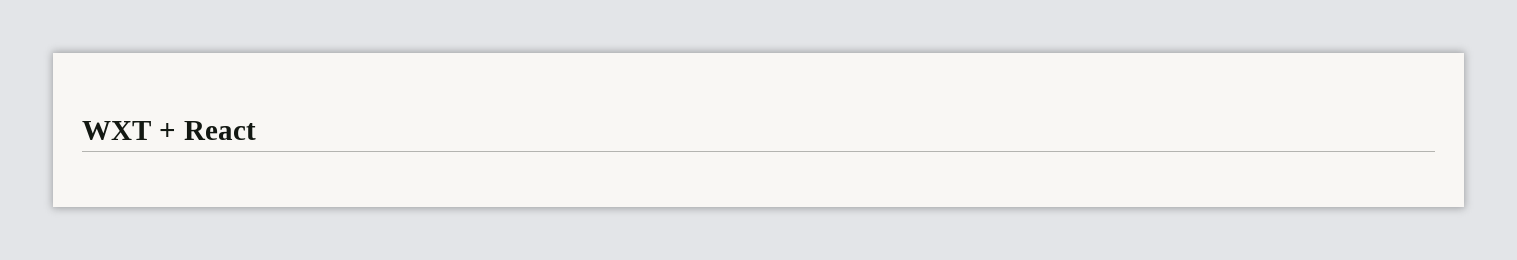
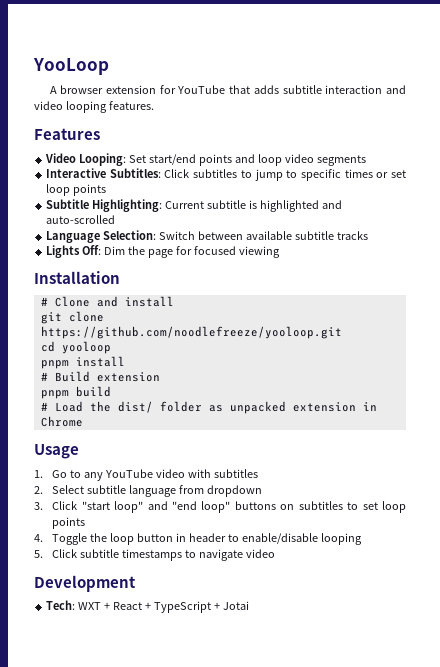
[82,121,256,140] WXT + React -> [33,58,109,75] [49,85,406,94] [34,101,154,113] [34,128,100,140] [45,153,366,166] [46,168,406,181] [46,184,107,196] [46,199,342,212] [46,215,116,224] [46,230,368,243] [46,245,280,258] [34,271,120,284] [40,296,174,307] [40,311,104,324] [40,326,342,339] [40,341,111,354] [40,356,125,369] [40,371,160,382] [40,386,111,399] [40,401,377,414] [40,416,83,427] [34,444,79,459] [34,469,259,481] [34,485,263,497] [34,501,407,513] [52,517,86,529] [34,533,362,545] [34,549,276,561] [34,575,136,592] [46,600,249,613] YooLoop // A browser extension for YouTube that adds subtitle interaction and video looping features. // Features // Video Looping: Set start/end points and loop video segments // Interactive Subtitles: Click subtitles to jump to specific times or set loop points // Subtitle Highlighting: Current subtitle is highlighted and auto-scrolled // Language Selection: Switch between available subtitle tracks // Lights Off: Dim the page for focused viewing // Installation // # Clone and install // git clone https://github.com/noodlefreeze/yooloop.git // cd yooloop // pnpm install // # Build extension // pnpm build // # Load the dist/ folder as unpacked extension in Chrome // Usage // 1. Go to any YouTube video with subtitles // 2. Select subtitle language from dropdown // 3. Click "start loop" and "end loop" buttons on subtitles to set loop points // 4. Toggle the loop button in header to enable/disable looping // 5. Click subtitle timestamps to navigate video // Development // Tech: WXT + React + TypeScript + Jotai

